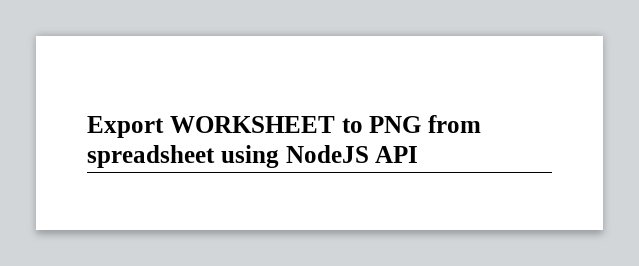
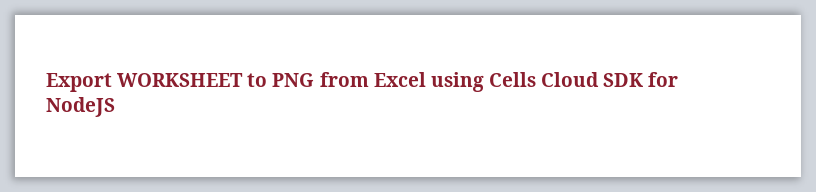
[87,145,419,168] spreadsheet using NodeJS API -> [373,72,679,92] [46,97,115,117] Excel using Cells Cloud SDK for NodeJS

